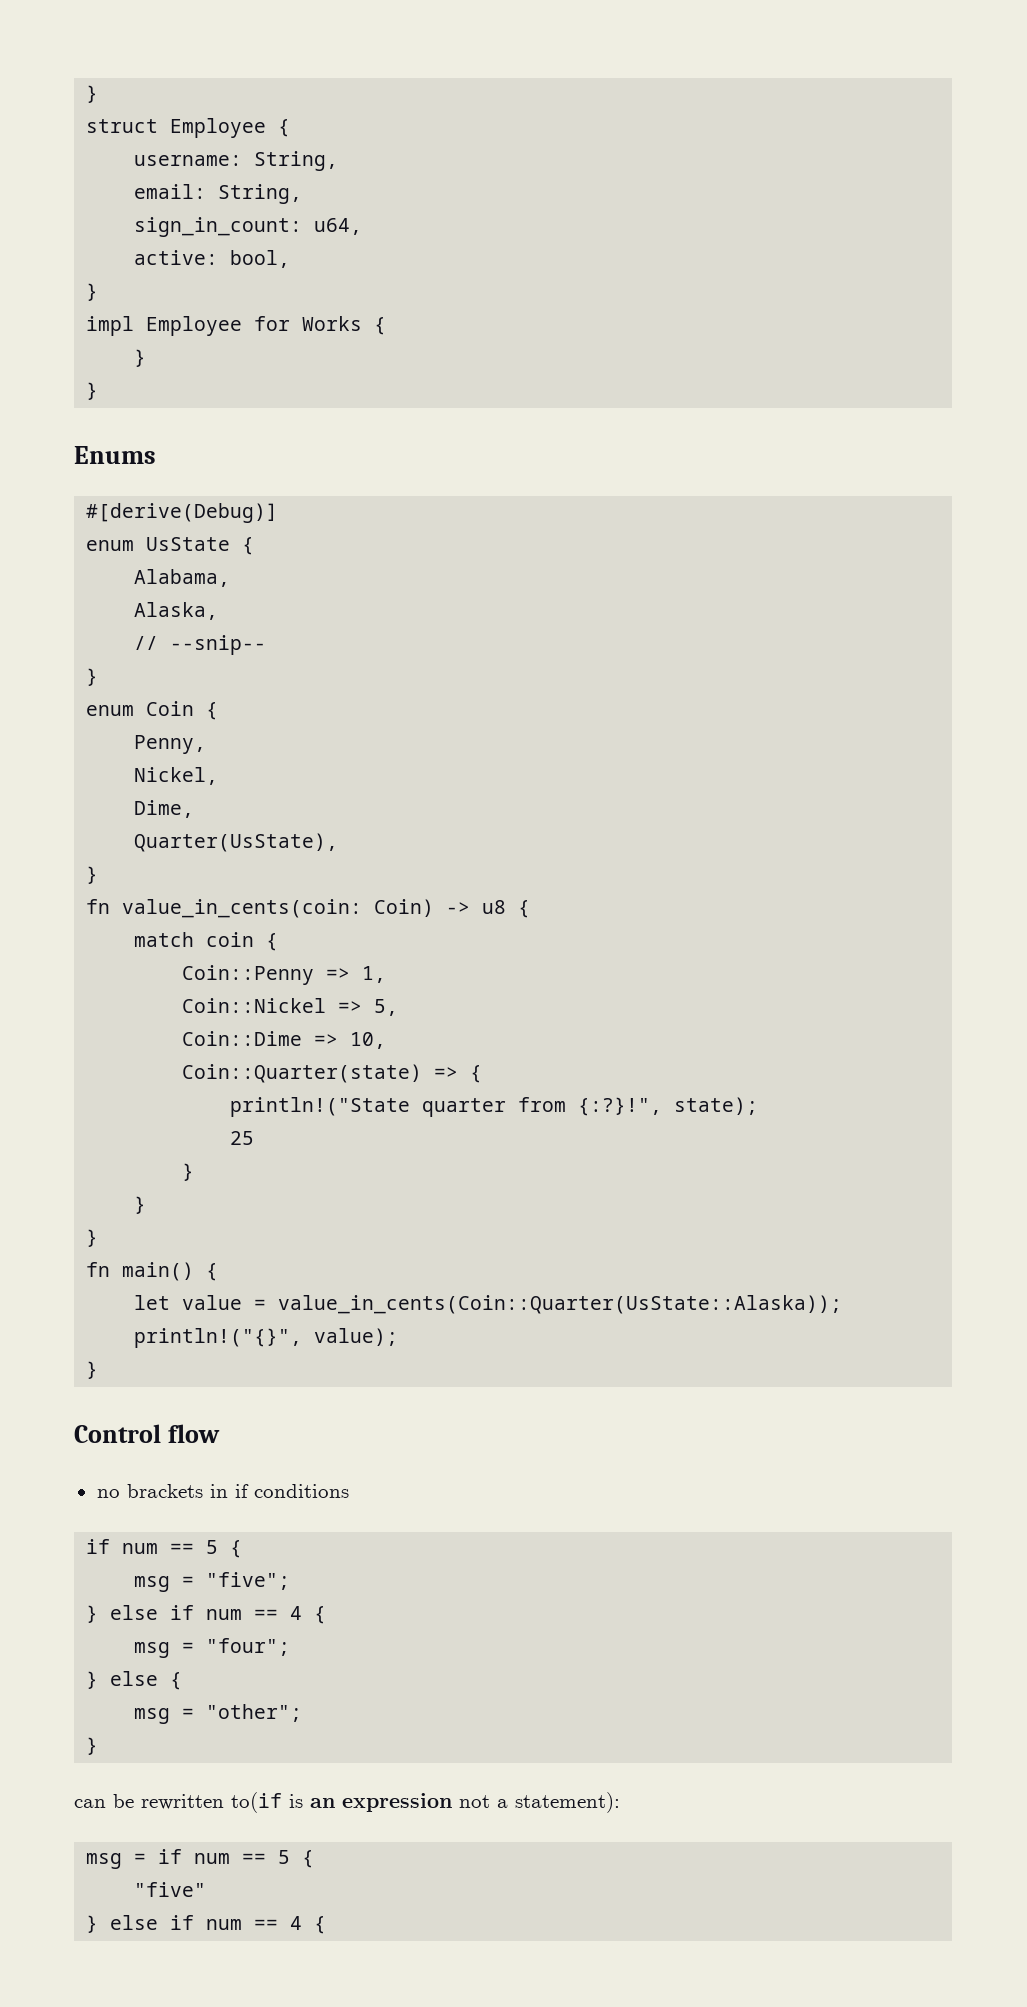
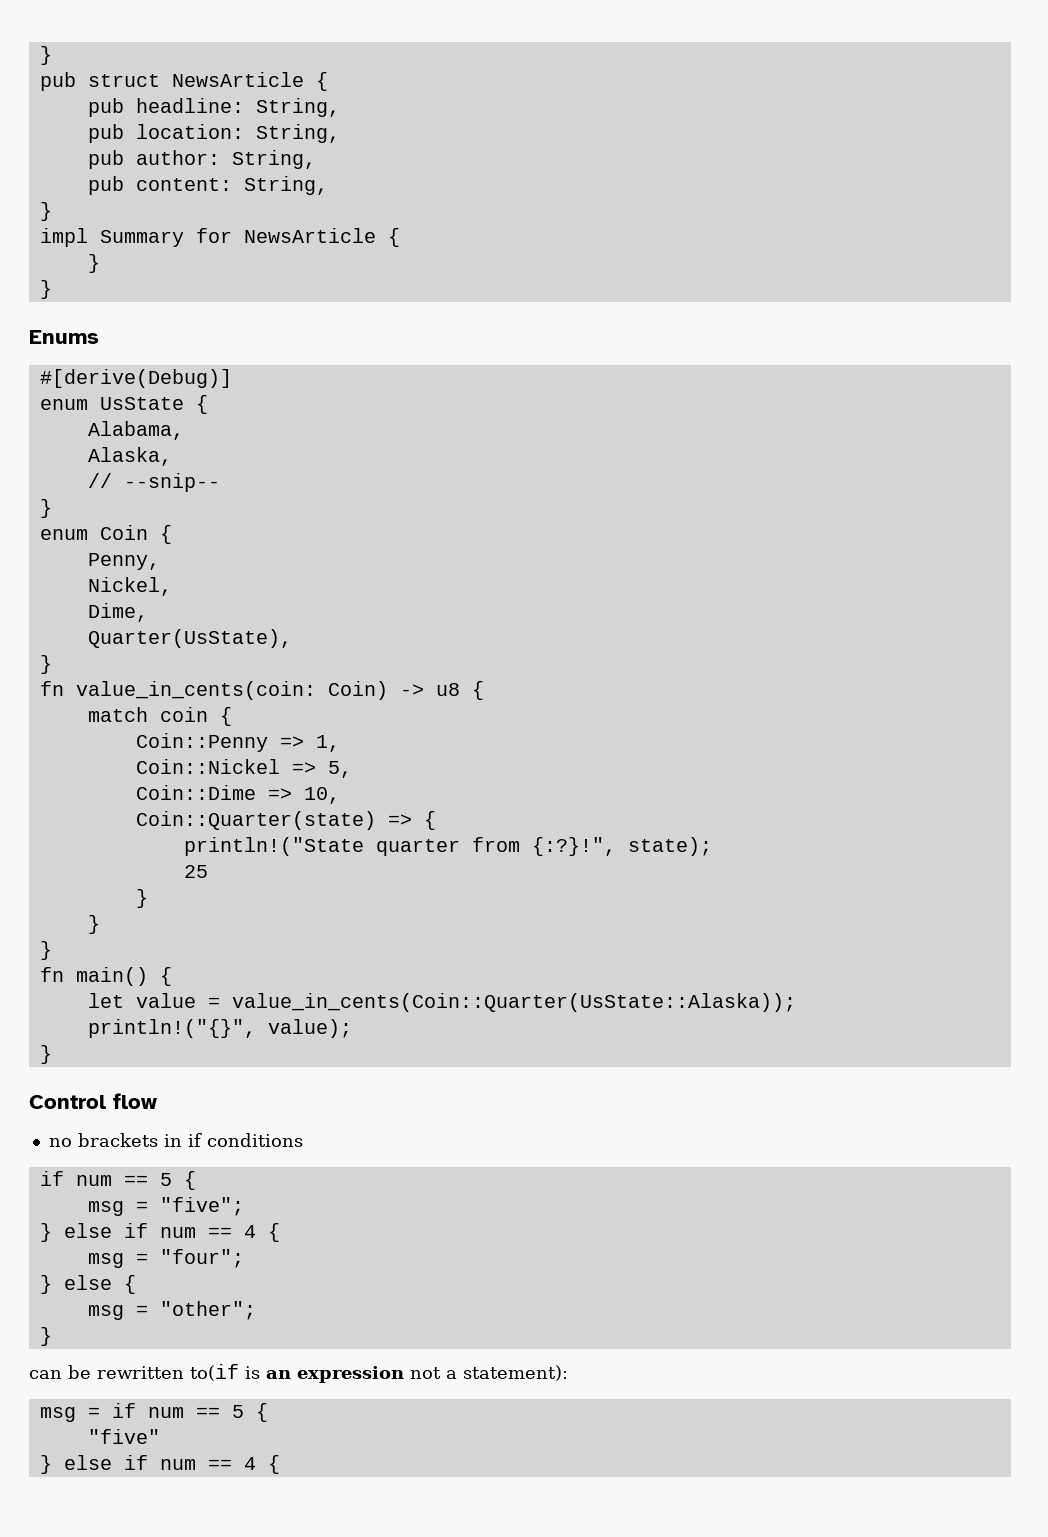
[86,85,99,103] [86,118,291,138] [134,151,339,171] [134,184,303,204] [134,217,363,237] [134,250,291,268] } // struct Employee { // username: String, // email: String, // sign_in_count: u64, // active: bool, -> [39,46,52,65] [39,72,328,91] [87,98,340,117] [87,124,340,143] [87,150,316,169] [87,176,328,195] } // pub struct NewsArticle { // pub headline: String, // pub location: String, // pub author: String, // pub content: String,
[146,316,363,336] Employee for Works -> [99,228,376,247] Summary for NewsArticle

